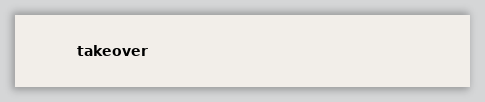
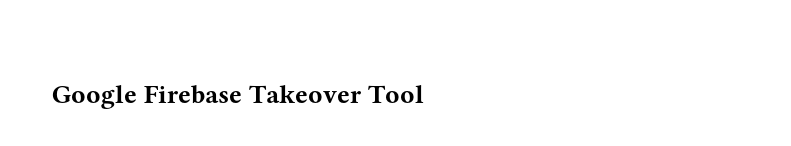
[77,45,148,56] takeover -> [52,85,425,109] Google Firebase Takeover Tool

